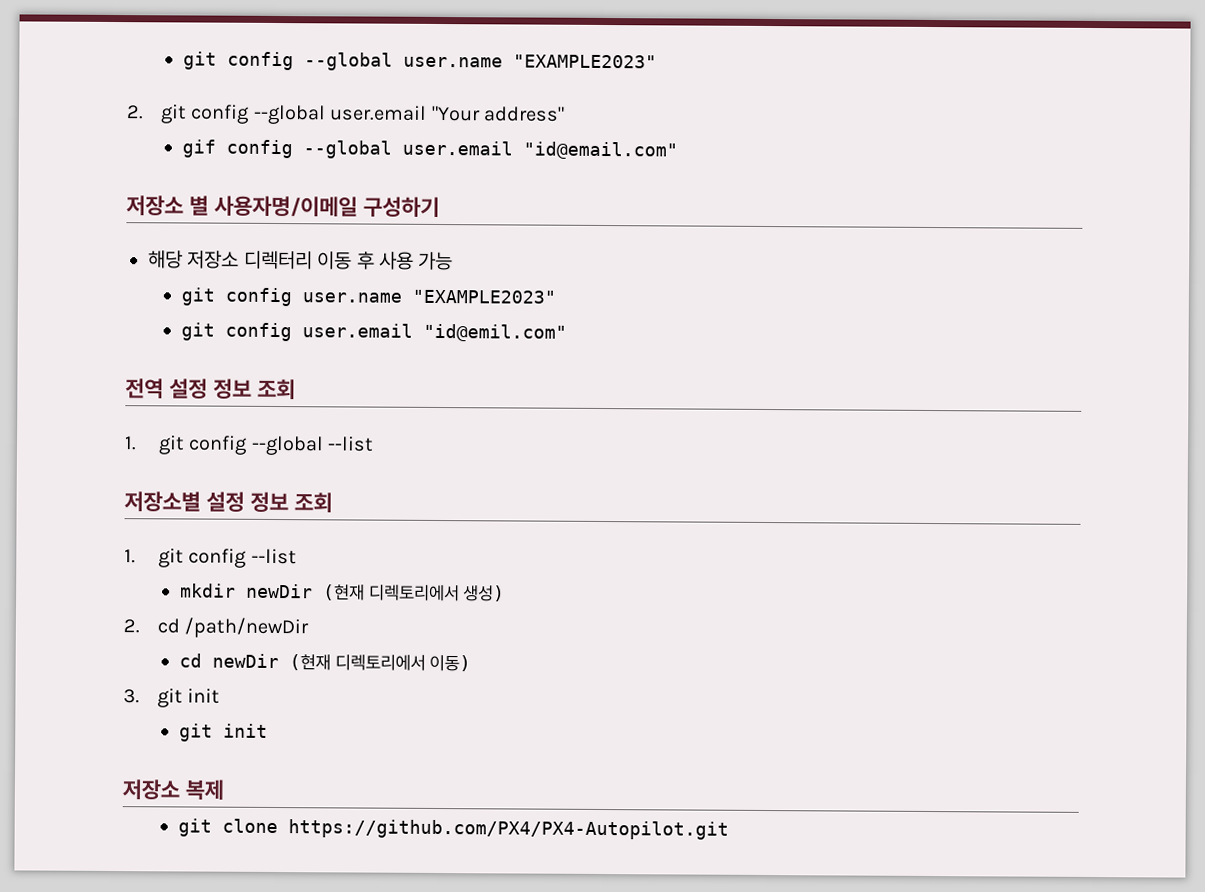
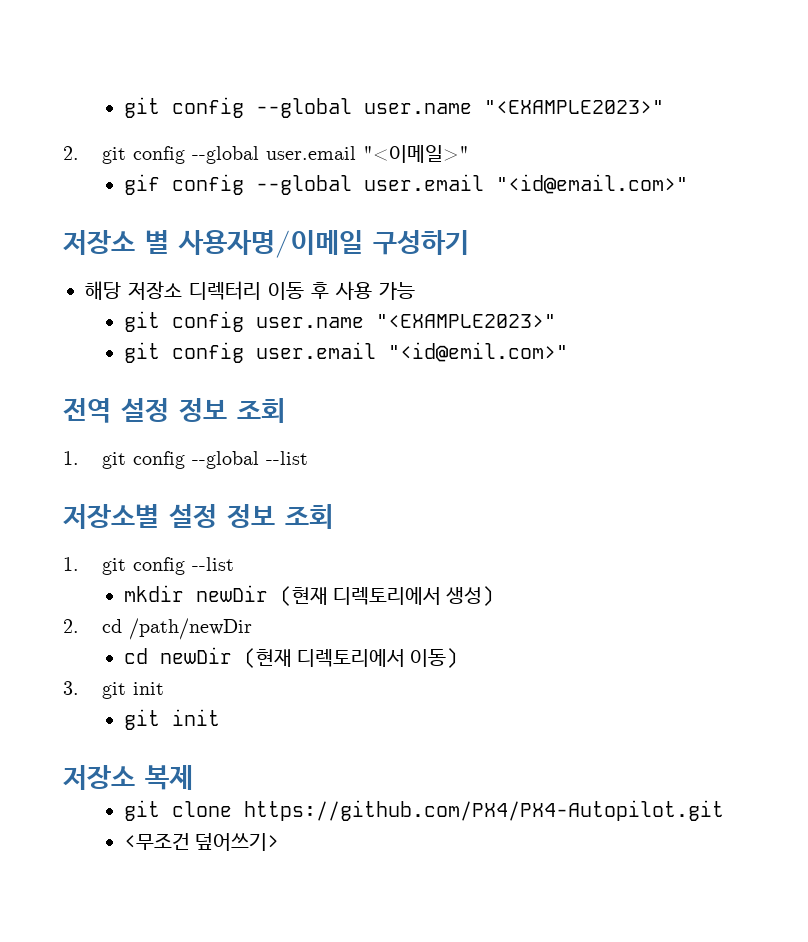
[512,54,657,69] "EXAMPLE2023" -> [483,100,664,114] "<EXAMPLE2023>"
[430,105,565,122] "Your address" -> [362,145,469,163] "<이메일>"
[522,141,678,160] "id@email.com" -> [495,174,688,194] "<id@email.com>"
[411,289,556,304] "EXAMPLE2023" -> [375,314,556,328] "<EXAMPLE2023>"
[422,323,567,342] "id@emil.com" -> [387,342,568,362] "<id@emil.com>"
(729, 829) none -> [123,833,280,851] // <무조건 덮어쓰기>

